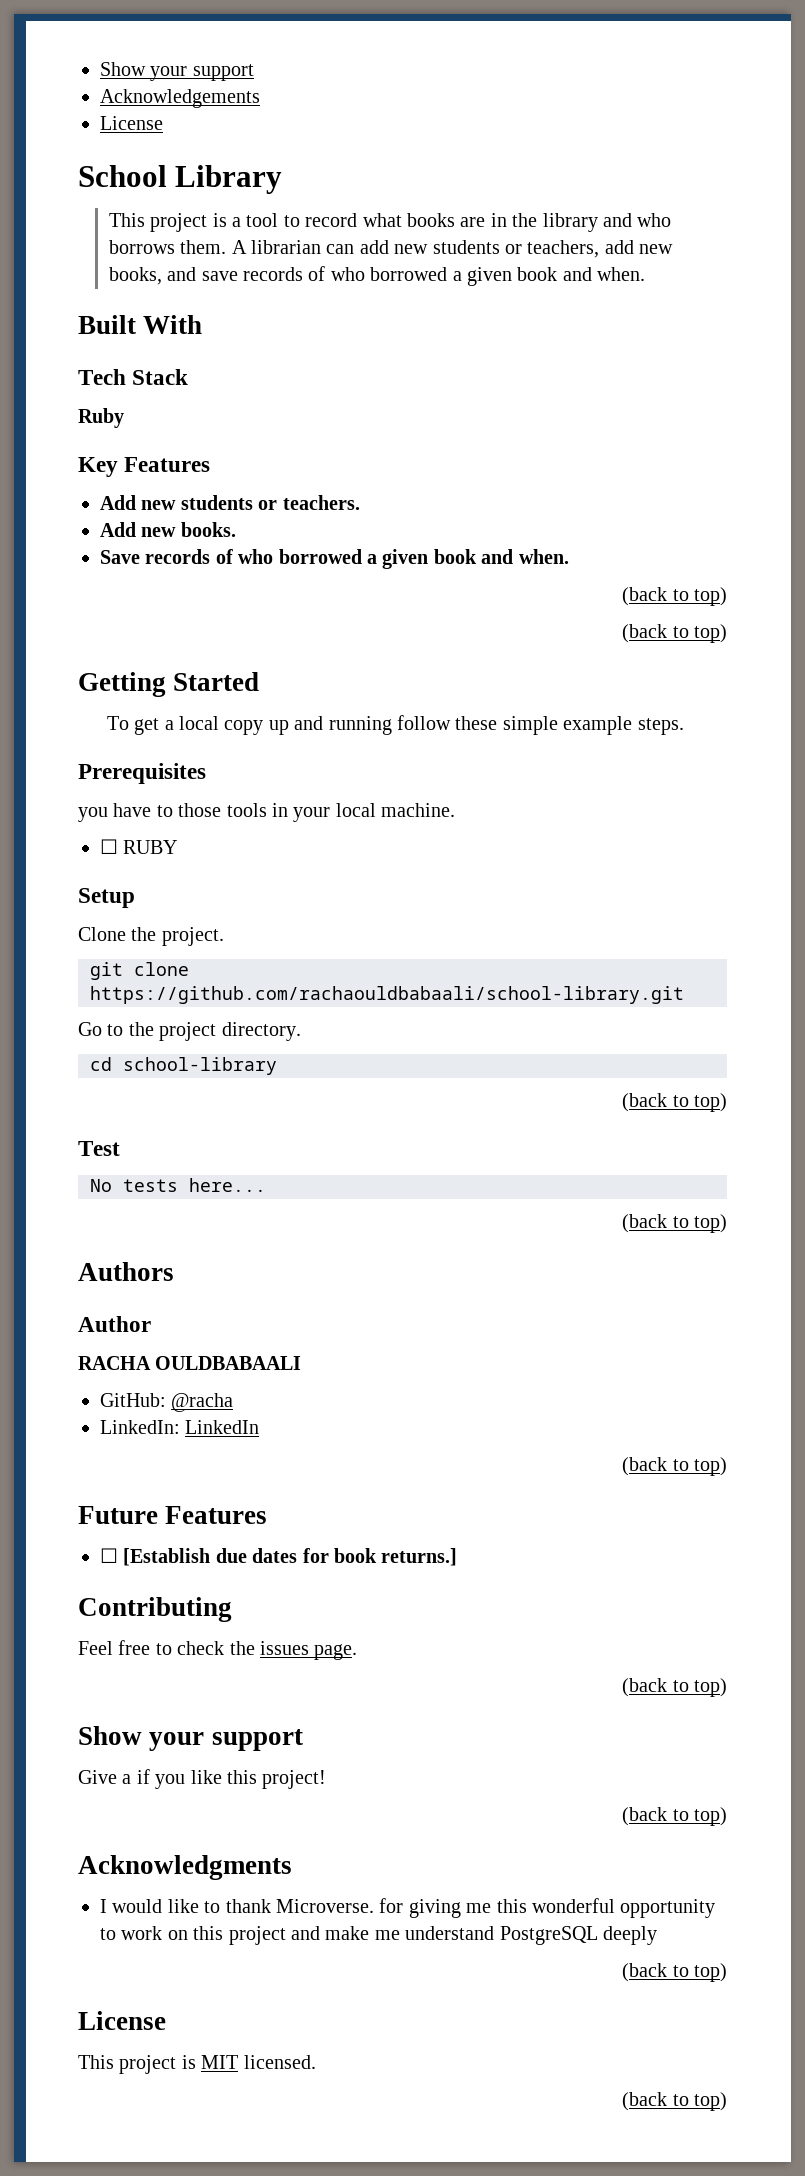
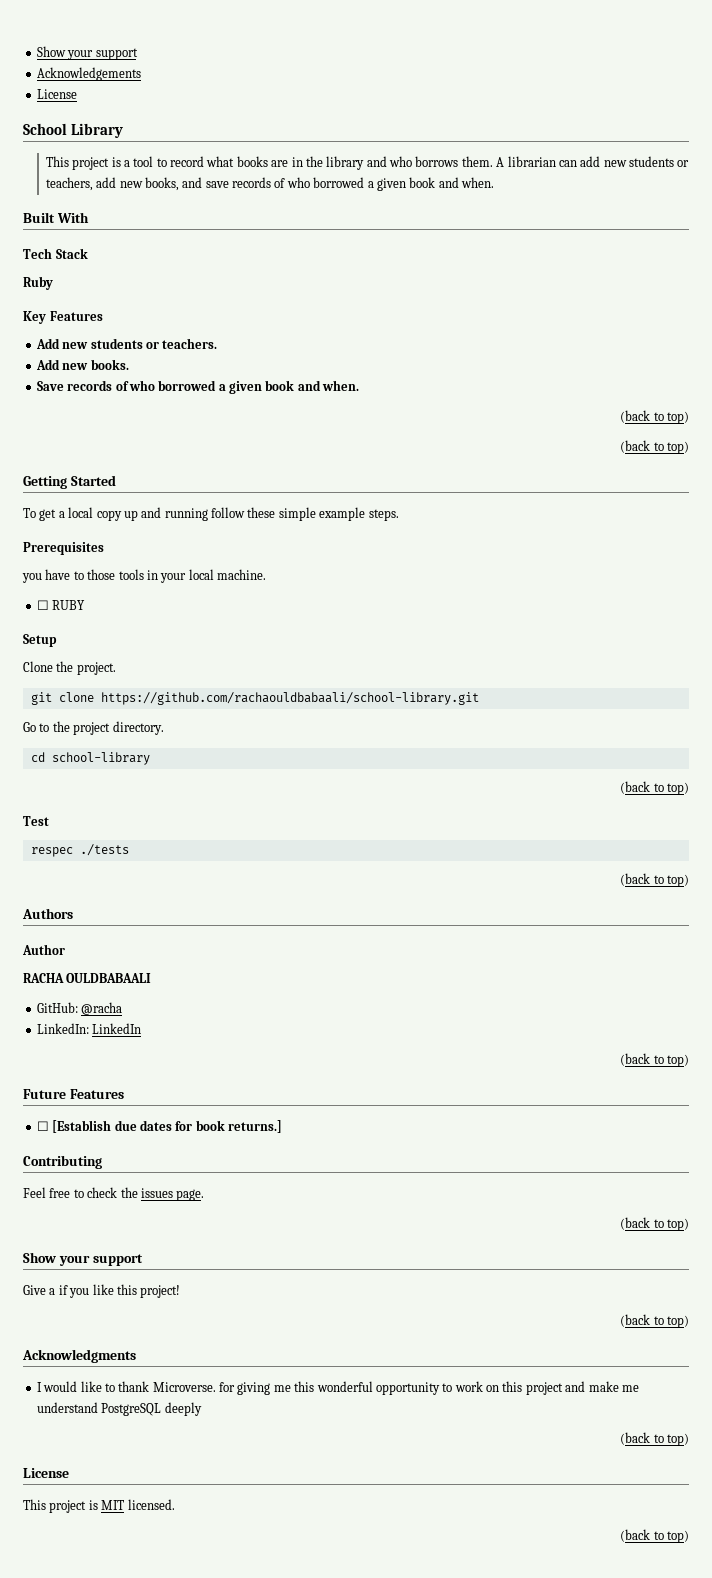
[90,1178,266,1192] No tests here... -> [30,844,129,857] respec ./tests

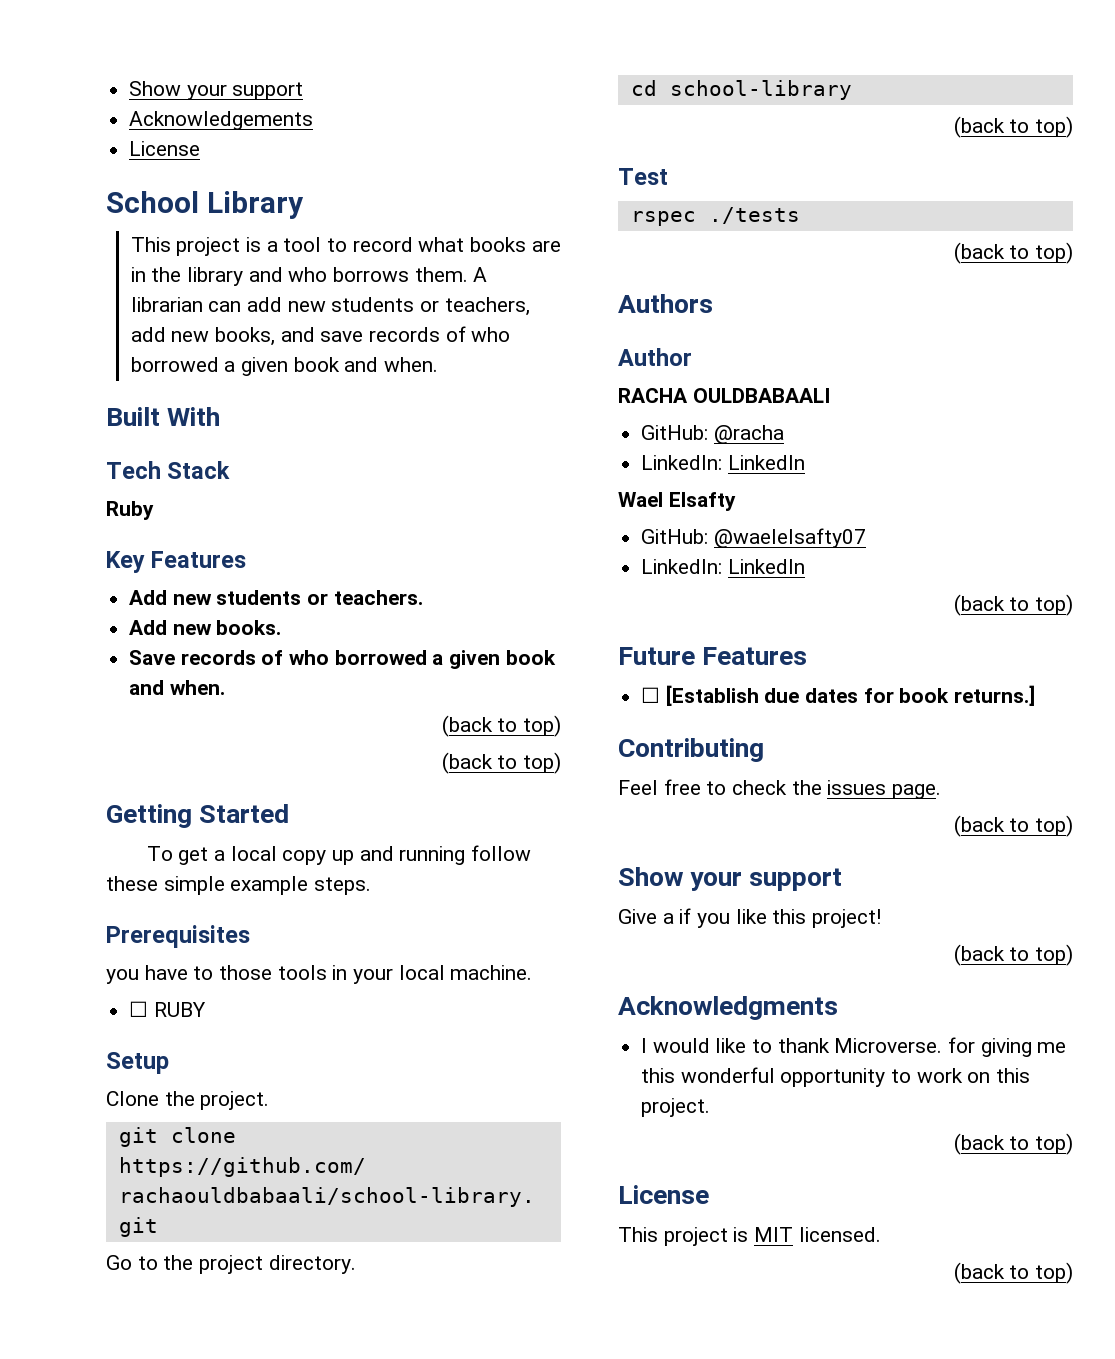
[30,847,73,857] respec -> [630,211,696,226] rspec
(142, 1028) none -> [618,492,736,511] [641,528,866,548] [641,559,805,574] // Wael Elsafty // GitHub: @waelelsafty07 // LinkedIn: LinkedIn
[525,1381,639,1395] [36,1402,202,1416] project and make me understand PostgreSQL deeply -> [641,1098,711,1117] project.

